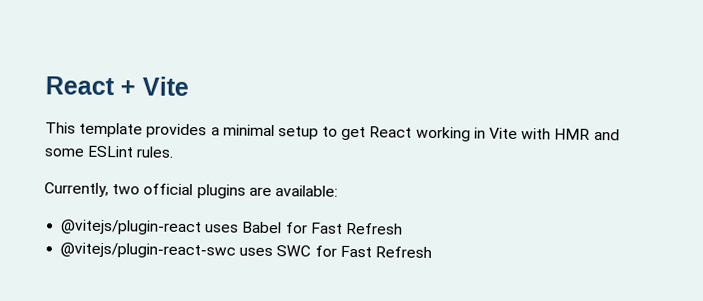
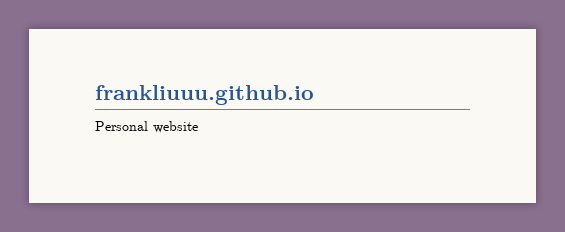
[45,76,189,97] [45,122,620,142] [44,145,175,158] [44,182,338,199] [60,219,403,236] [60,242,432,259] React + Vite // This template provides a minimal setup to get React working in Vite with HMR and some ESLint rules. // Currently, two official plugins are available: // @vitejs/plugin-react uses Babel for Fast Refresh // @vitejs/plugin-react-swc uses SWC for Fast Refresh -> [95,85,314,105] [95,121,198,133] frankliuuu.github.io // Personal website

